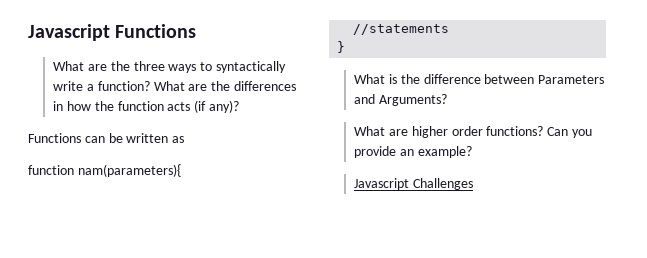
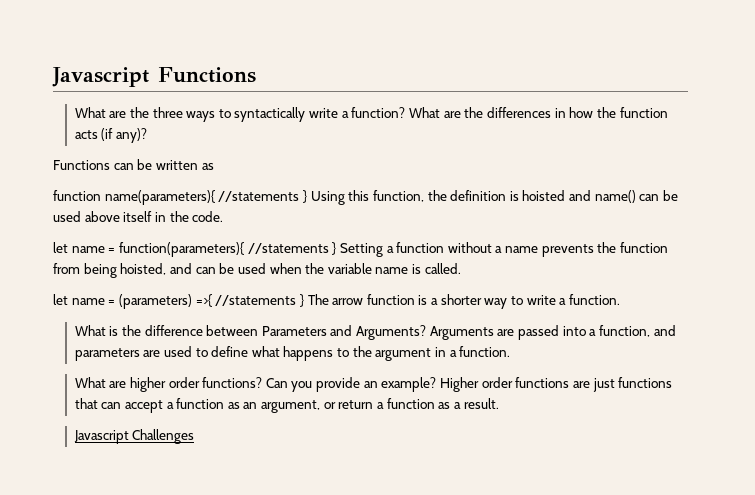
[77,164,181,177] [353,24,450,35] [337,41,346,53] nam(parameters){ // //statements // } -> [104,190,679,205] [53,211,224,222] [53,242,669,257] [53,263,461,278] [53,294,620,309] name(parameters){ //statements } Using this function, the definition is hoisted and name() can be used above itself in the code. // let name = function(parameters){ //statements } Setting a function without a name prevents the function from being hoisted, and can be used when the variable name is called. // let name = (parameters) =>{ //statements } The arrow function is a shorter way to write a function.
(447, 100) none -> [429,325,676,340] [74,346,511,361] Arguments are passed into a function, and parameters are used to define what happens to the argument in a function.
(472, 152) none -> [440,377,673,392] [74,398,499,413] Higher order functions are just functions that can accept a function as an argument, or return a function as a result.

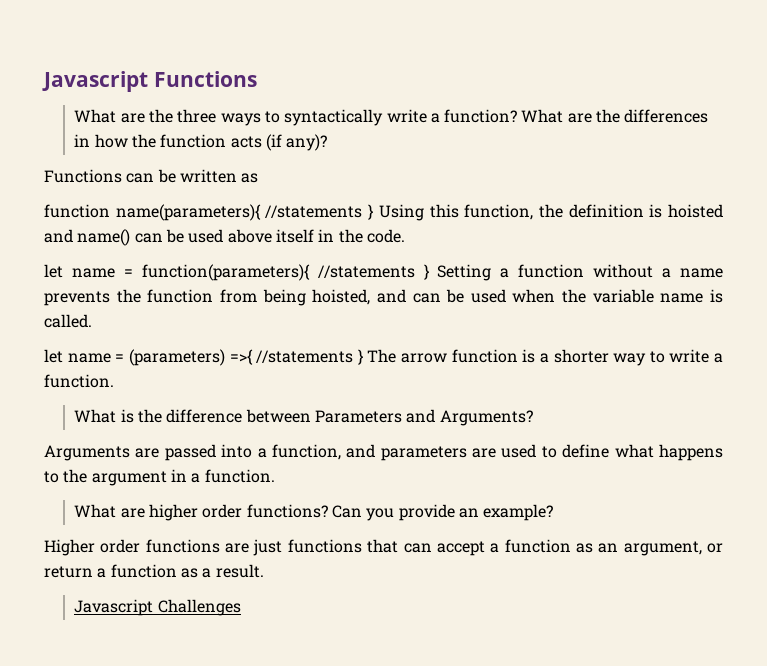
(427, 332) none -> (533, 418) //
(437, 384) none -> (554, 512) //

